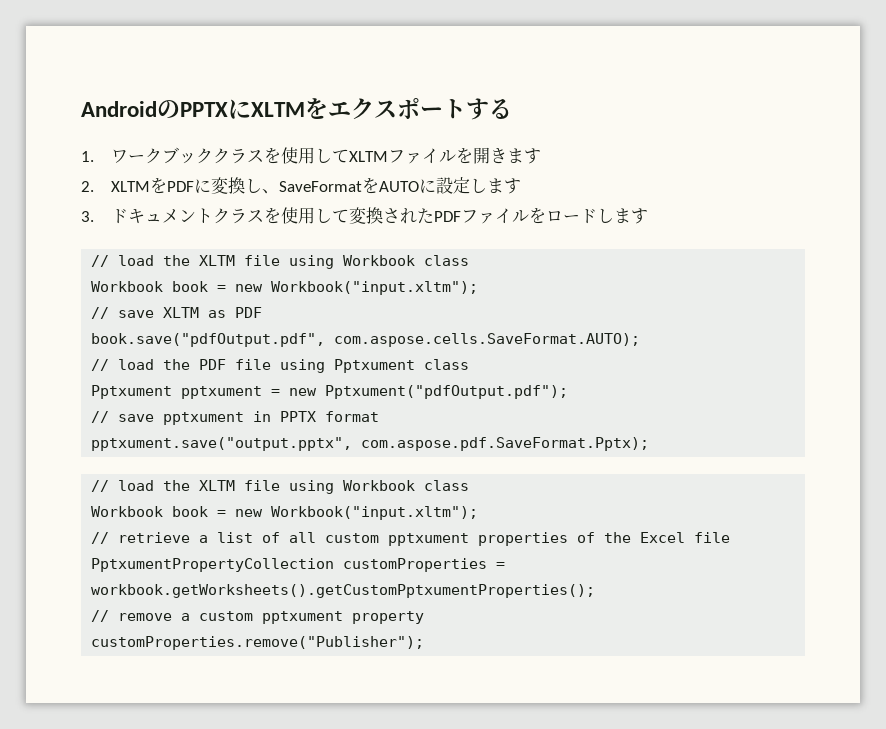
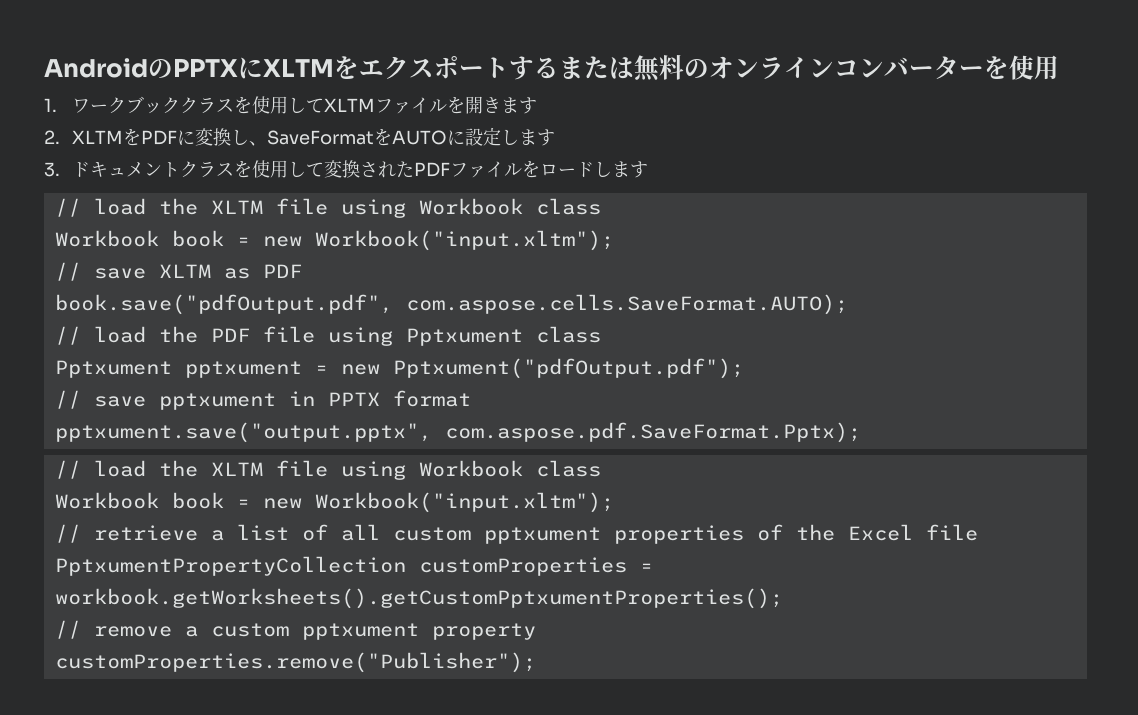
(512, 109) none -> [559,55,1059,82] または無料のオンラインコンバーターを使用

